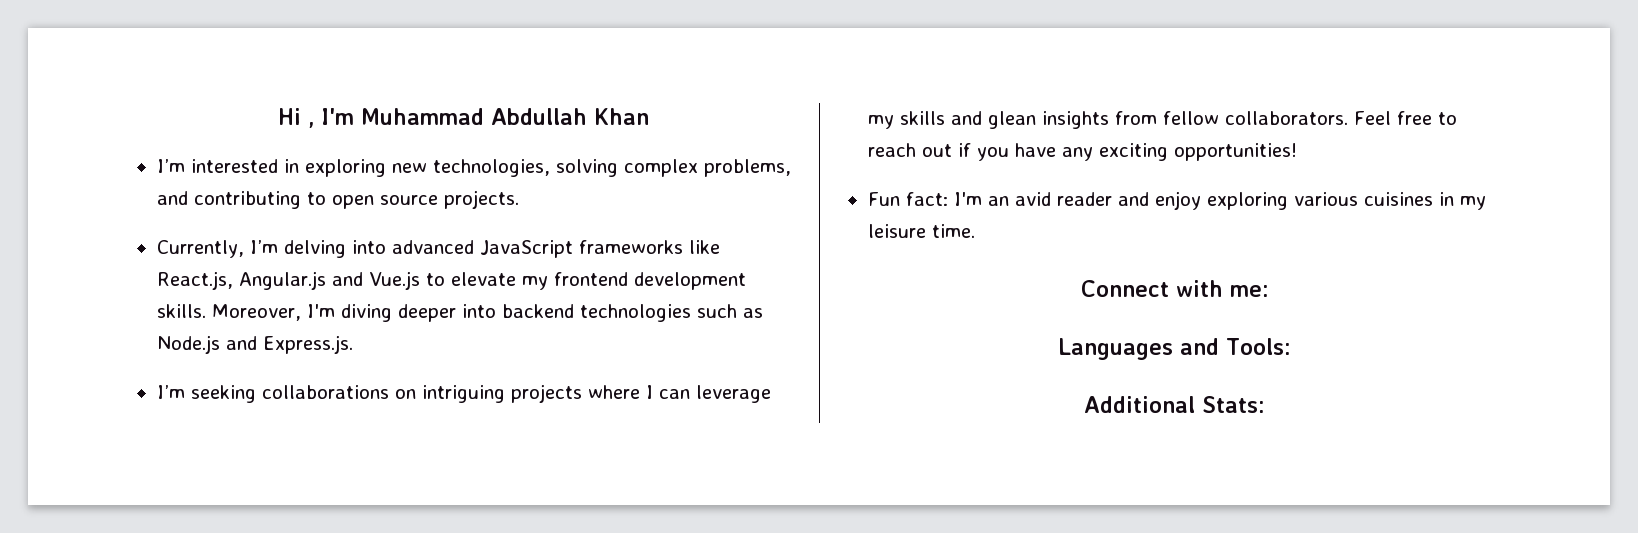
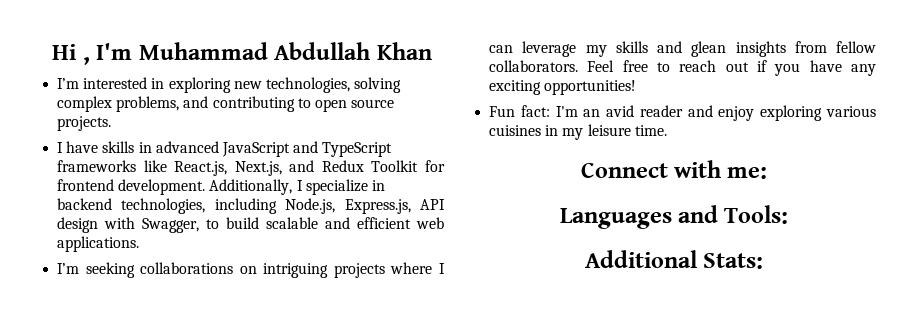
[156,240,720,258] [156,271,746,290] [156,304,763,322] [156,335,353,354] Currently, I’m delving into advanced JavaScript frameworks like React.js, Angular.js and Vue.js to elevate my frontend development skills. Moreover, I'm diving deeper into backend technologies such as Node.js and Express.js. -> [57,141,393,157] [57,160,445,176] [57,179,385,195] [57,198,445,214] [57,217,444,233] [57,236,140,252] I have skills in advanced JavaScript and TypeScript frameworks like React.js, Next.js, and Redux Toolkit for frontend development. Additionally, I specialize in backend technologies, including Node.js, Express.js, API design with Swagger, to build scalable and efficient web applications.

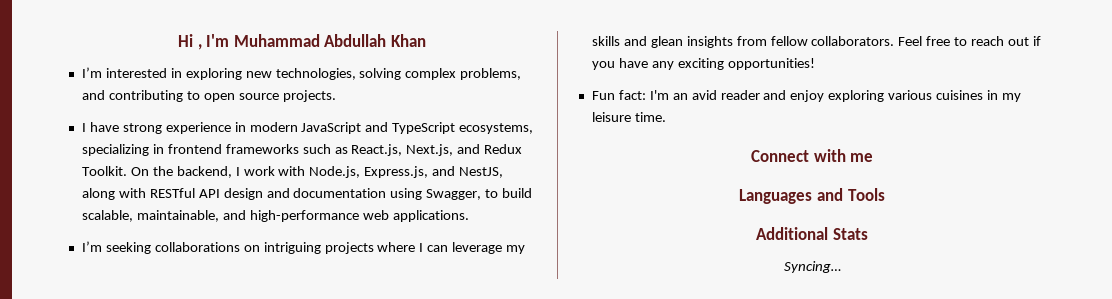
[102,141,393,157] [57,160,445,176] [57,179,385,195] [57,198,445,214] [57,217,412,233] skills in advanced JavaScript and TypeScript frameworks like React.js, Next.js, and Redux Toolkit for frontend development. Additionally, I specialize in backend technologies, including Node.js, Express.js, API design with Swagger, to build scalable and efficient -> [122,122,534,134] [81,144,523,156] [81,166,504,178] [81,188,533,200] [81,210,359,222] strong experience in modern JavaScript and TypeScript ecosystems, specializing in frontend frameworks such as React.js, Next.js, and Redux Toolkit. On the backend, I work with Node.js, Express.js, and NestJS, along with RESTful API design and documentation using Swagger, to build scalable, maintainable, and high-performance
[727,166,768,179] me: -> [850,153,874,162] me
[724,205,789,224] Tools: -> [847,188,885,201] Tools
[703,253,764,269] Stats: -> [832,228,868,240] [783,261,841,273] Stats // Syncing…

